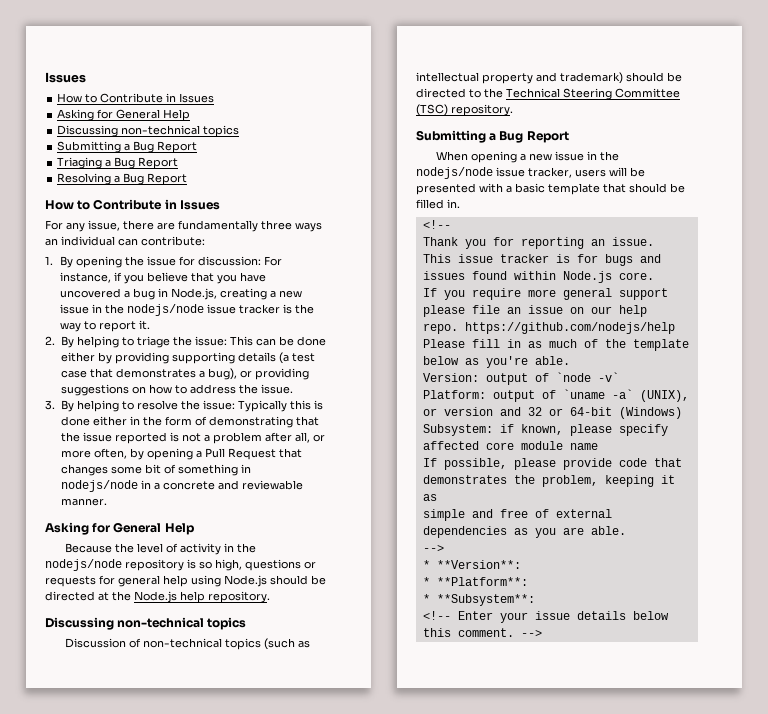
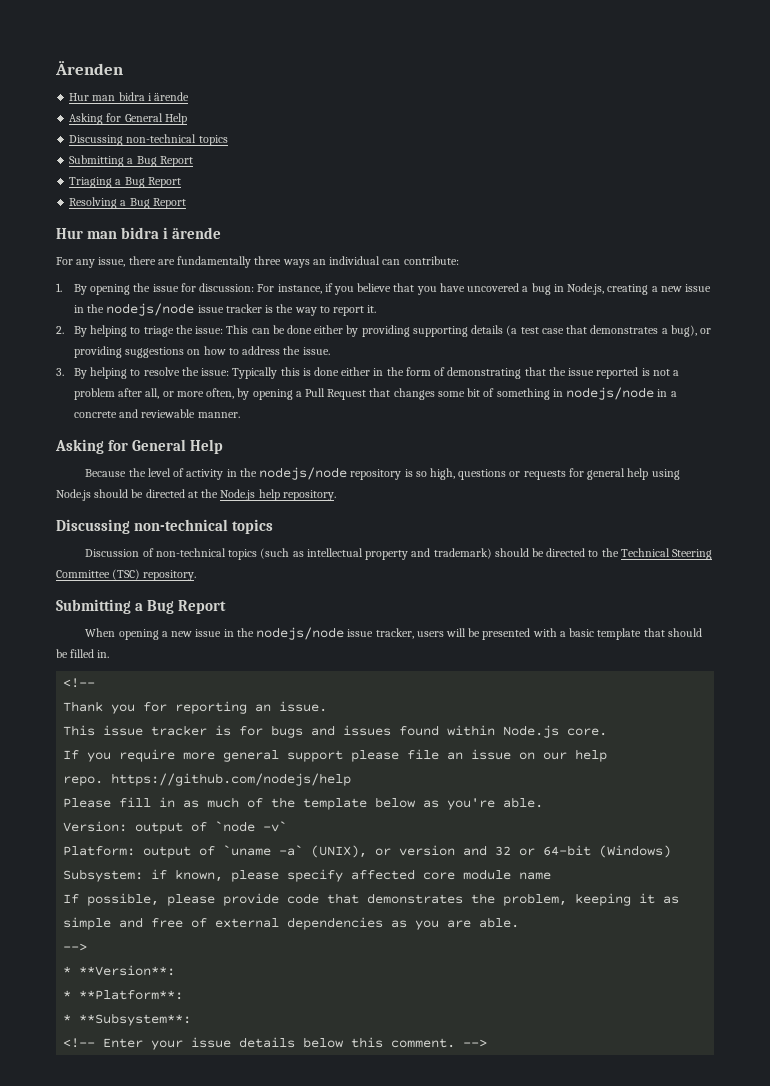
[45,72,86,83] [57,93,215,103] Issues // How to Contribute in Issues -> [55,61,123,75] [69,92,190,101] Ärenden // Hur man bidra i ärende
[45,199,220,210] How to Contribute in Issues -> [56,227,222,239] Hur man bidra i ärende

